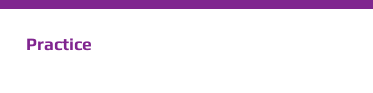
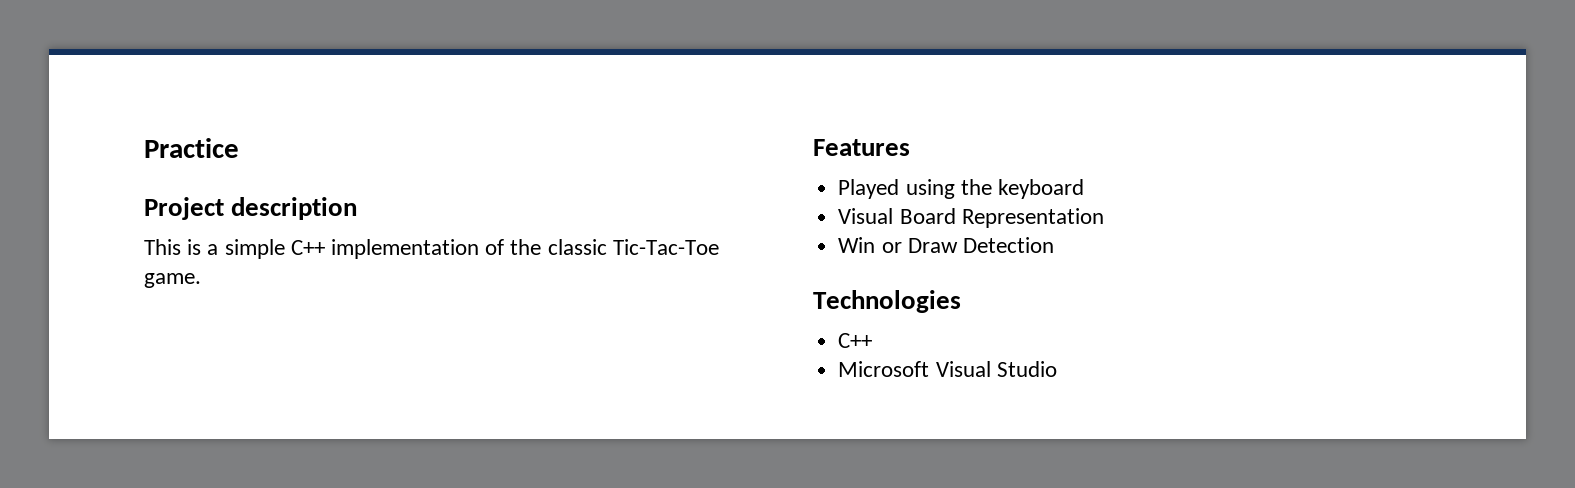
(92, 44) none -> [144,197,358,220] [144,239,719,259] [144,273,201,288] [813,139,910,156] [838,179,1084,199] [838,208,1104,228] [838,237,1054,253] [813,290,961,313] [838,333,873,348] [838,361,1057,377] // Project description // This is a simple C++ implementation of the classic Tic-Tac-Toe game. // Features // Played using the keyboard // Visual Board Representation // Win or Draw Detection // Technologies // C++ // Microsoft Visual Studio

